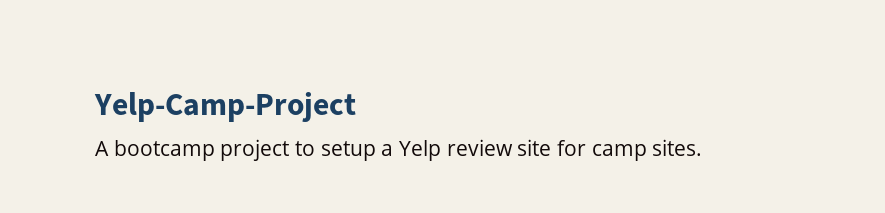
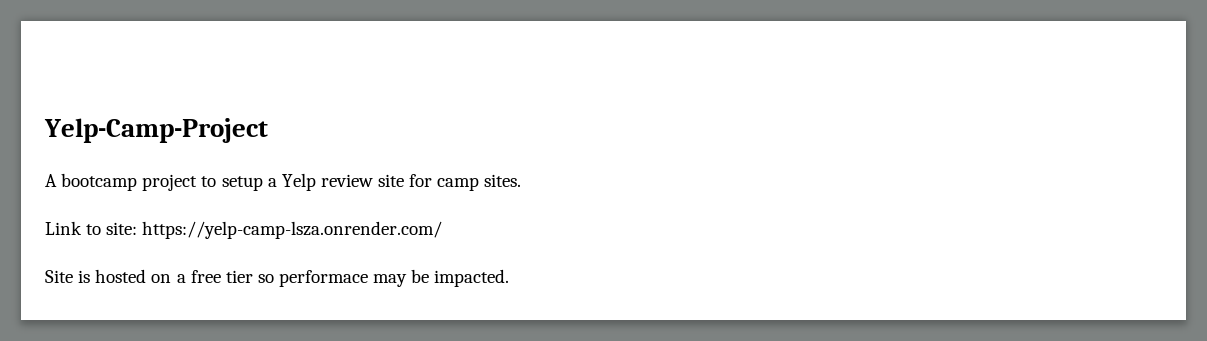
(703, 147) none -> [45,221,443,239] [45,269,510,287] // Link to site: https://yelp-camp-lsza.onrender.com/ // Site is hosted on a free tier so performace may be impacted.

